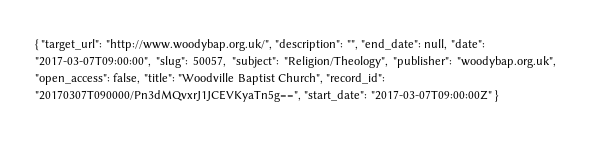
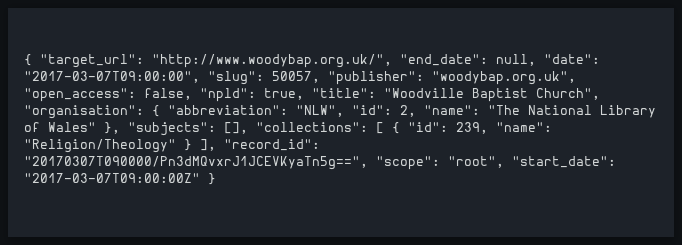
[275,39,358,51] "description": "", -> (392, 61) none
[231,56,388,68] "subject": "Religion/Theology", -> (320, 77) none
(141, 78) none -> [200,88,304,102] "npld": true,
[326,73,386,84] [35,90,301,102] "record_id": "20170307T090000/Pn3dMQvxrJ1JCEVKyaTn5g==", -> [24,105,656,119] [24,122,552,136] [24,139,320,153] [24,156,504,170] "organisation": { "abbreviation": "NLW", "id": 2, "name": "The National Library of Wales" }, "subjects": [], "collections": [ { "id": 239, "name": "Religion/Theology" } ], "record_id": "20170307T090000/Pn3dMQvxrJ1JCEVKyaTn5g==", "scope": "root",

